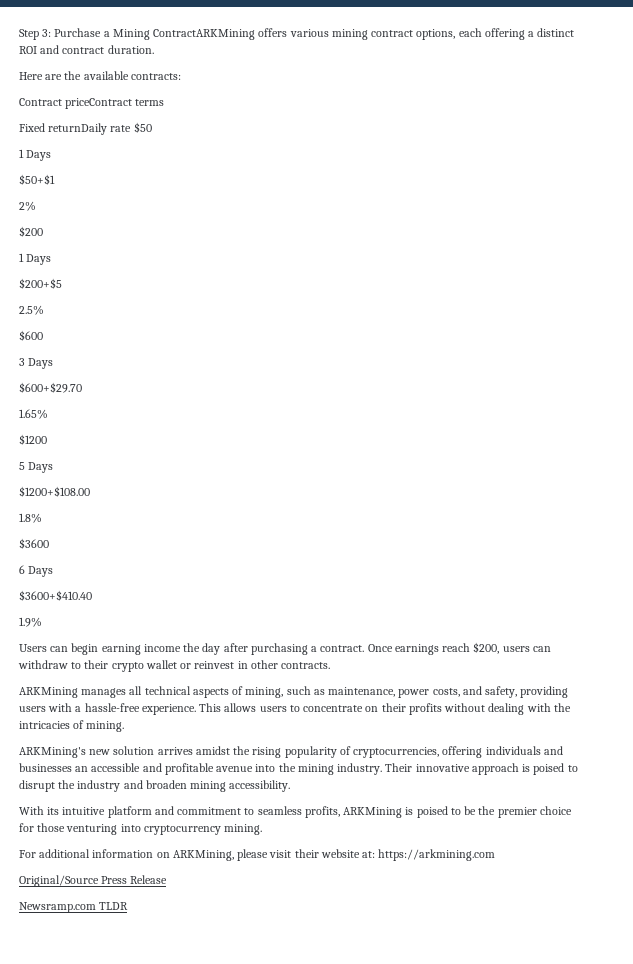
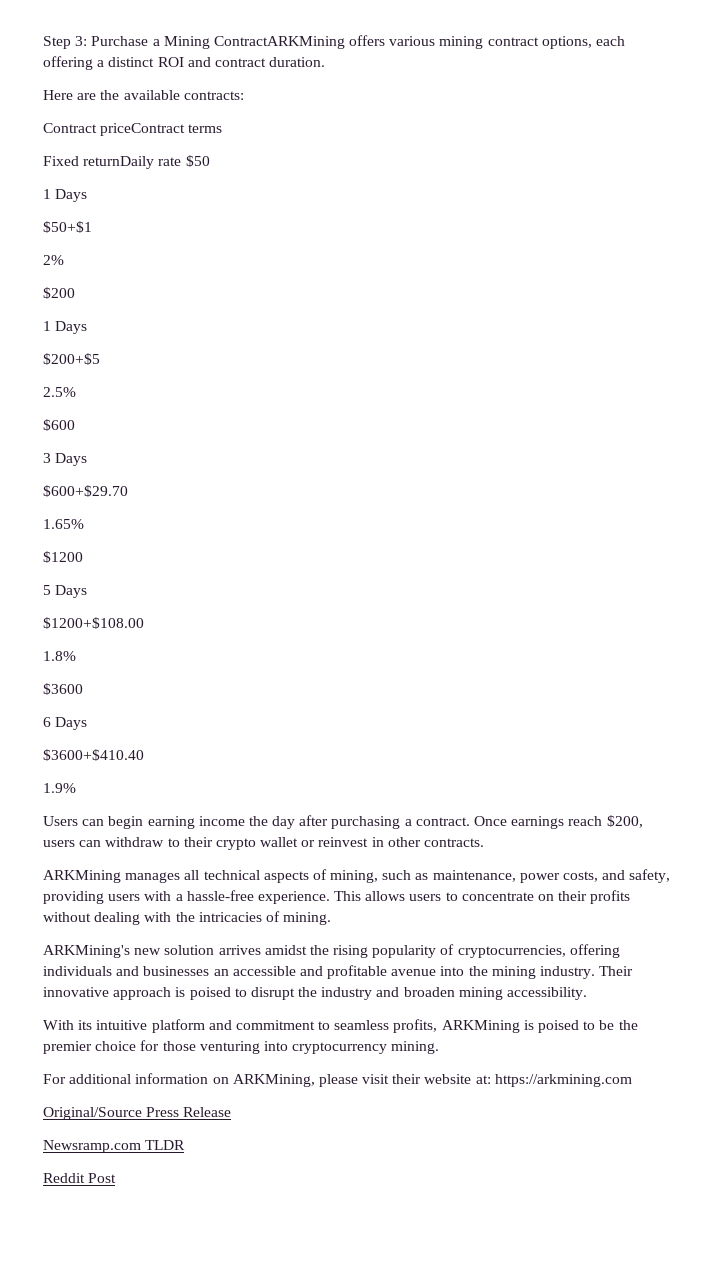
(129, 906) none -> [43,1173,117,1183] // Reddit Post

